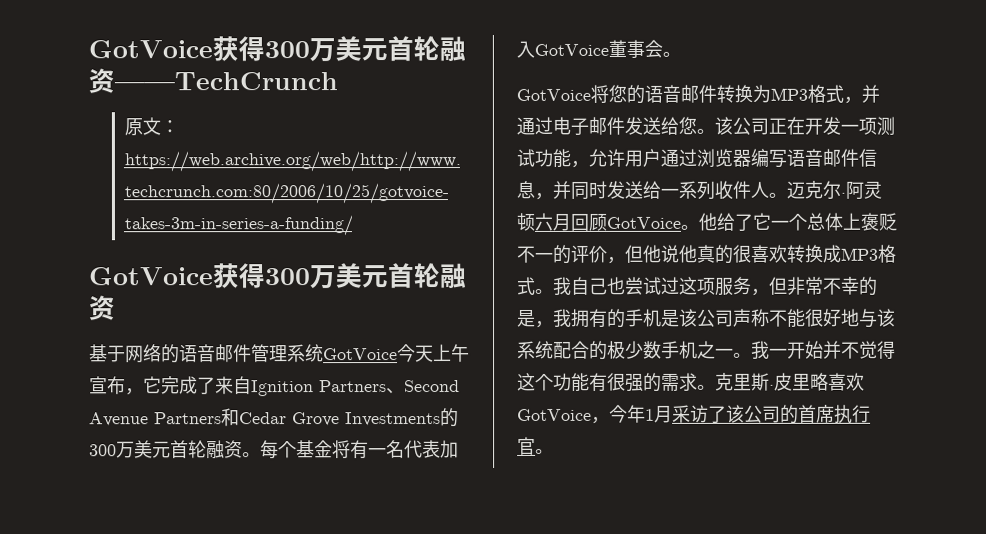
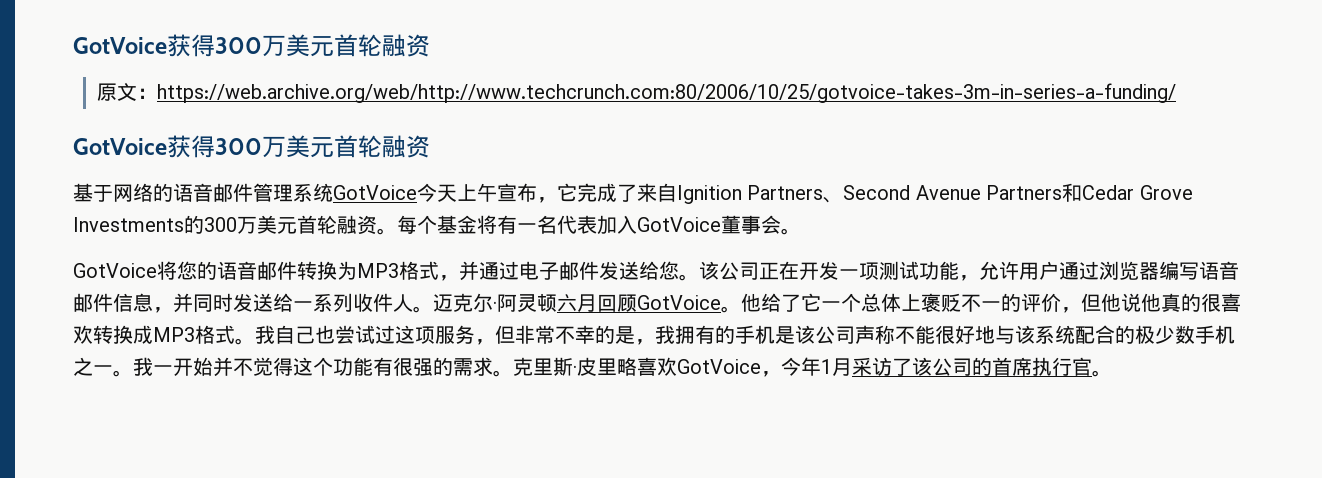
[88,36,466,63] [88,68,338,94] GotVoice获得300万美元首轮融资——TechCrunch -> [73,34,430,57] GotVoice获得300万美元首轮融资

